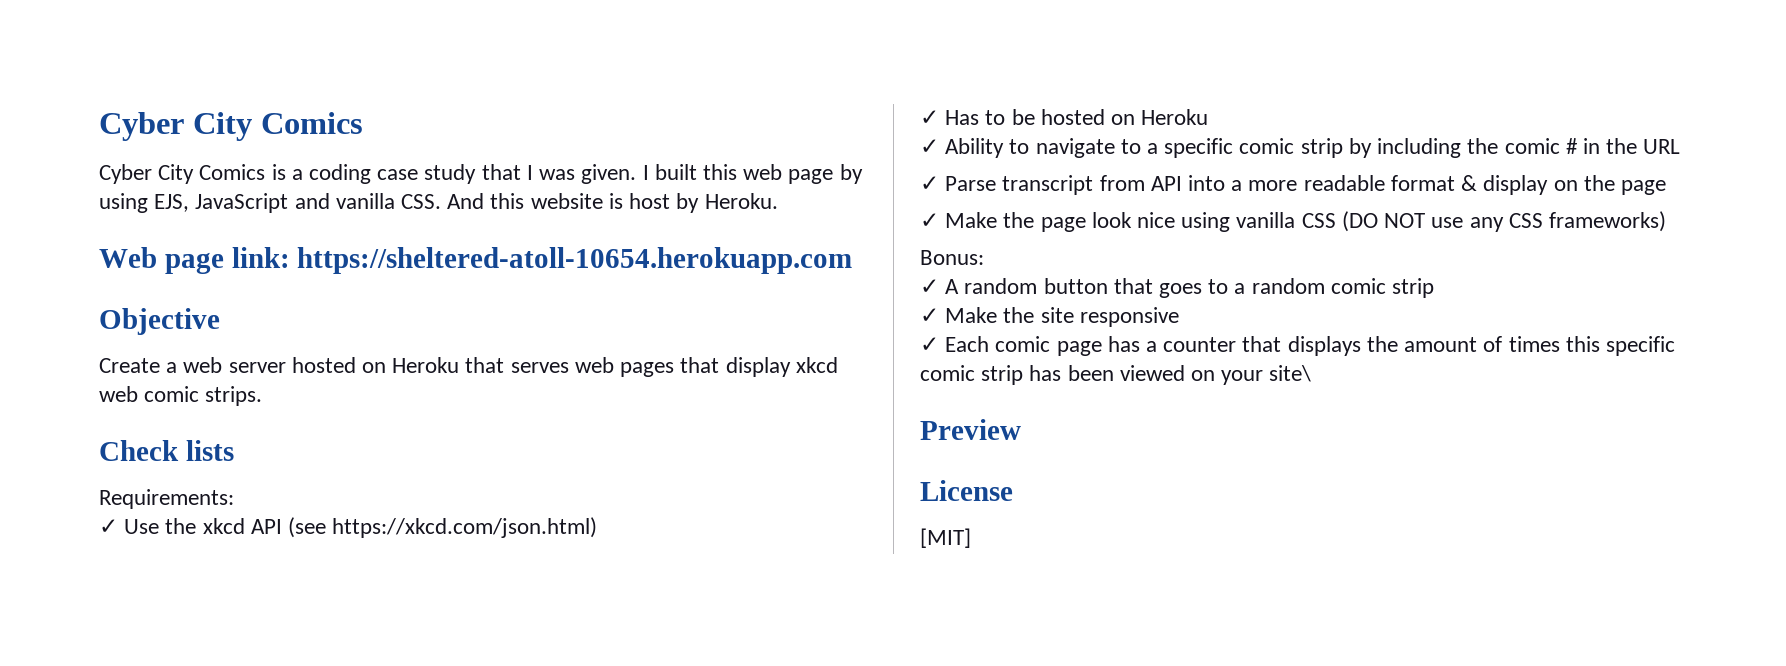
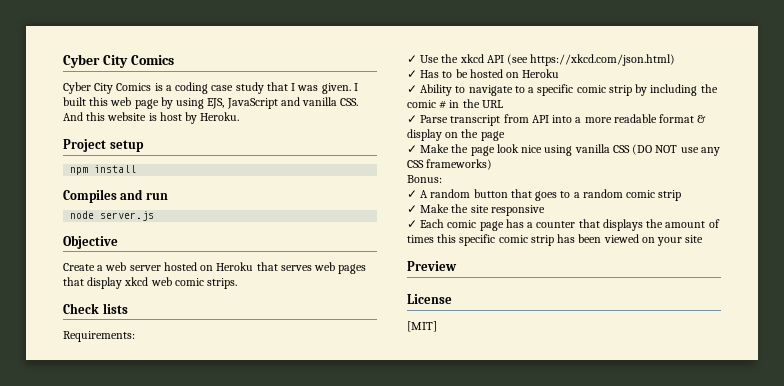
[99,247,853,274] Web page link: https://sheltered-atoll-10654.herokuapp.com -> [63,139,144,152] [70,165,137,175] [63,189,168,203] [70,211,155,221] Project setup // npm install // Compiles and run // node server.js
[1269,365,1312,382] site\ -> [685,235,704,243] site

